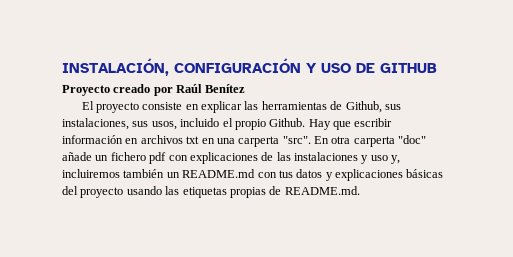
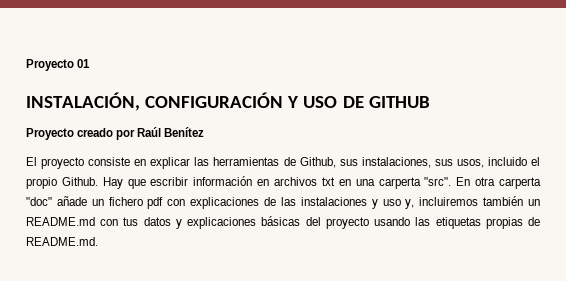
(62, 67) none -> [26,59,91,71] Proyecto 01 //

